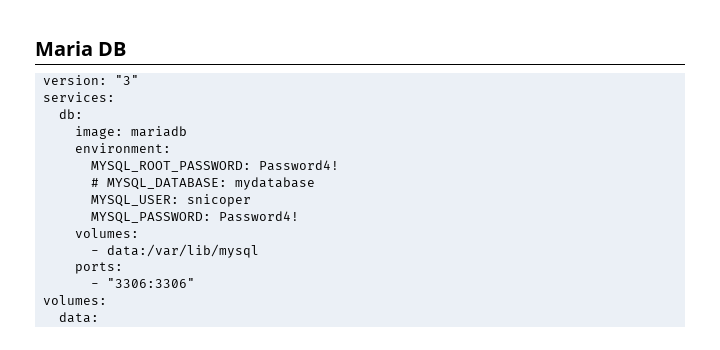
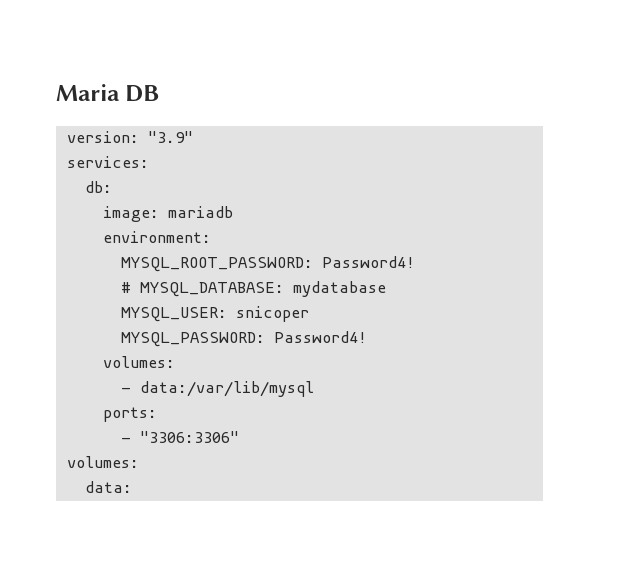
[114,75,139,85] "3" -> [147,131,193,143] "3.9"

